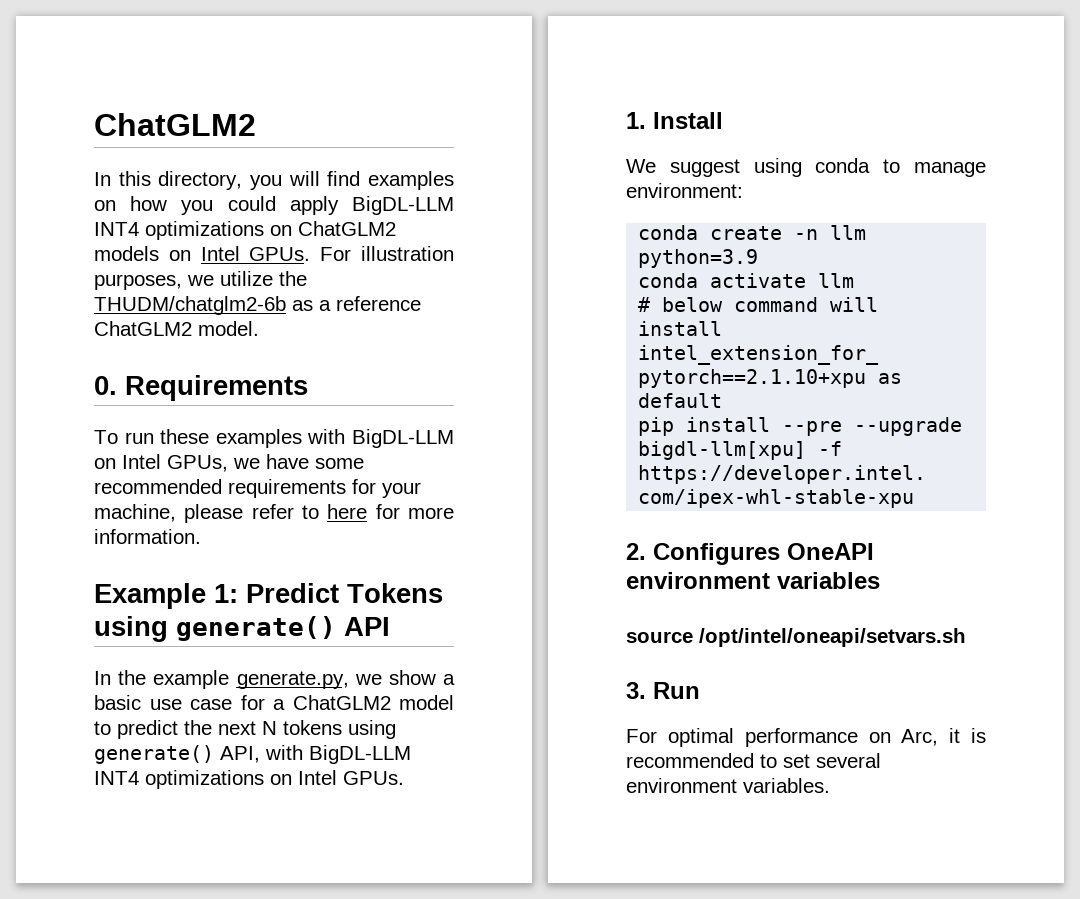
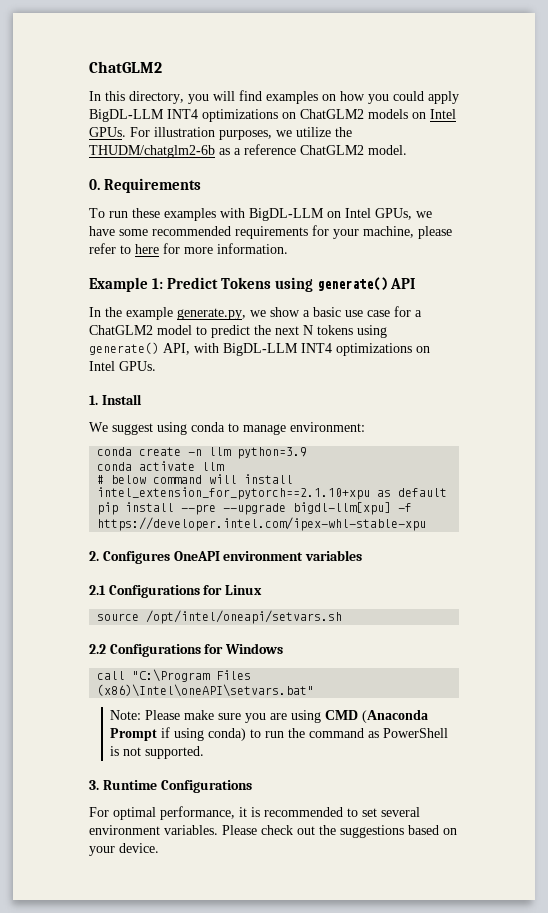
[626,628,966,647] source /opt/intel/oneapi/setvars.sh -> [89,585,262,598] [97,610,343,624] [89,643,283,657] [97,669,252,682] [97,684,315,697] [110,710,429,723] [110,727,449,741] [110,746,205,759] 2.1 Configurations for Linux // source /opt/intel/oneapi/setvars.sh // 2.2 Configurations for Windows // call "C:\Program Files (x86)\Intel\oneAPI\setvars.bat" // Note: Please make sure you are using CMD (Anaconda Prompt if using conda) to run the command as PowerShell is not supported.
[653,682,700,699] Run -> [102,780,252,793] Runtime Configurations
[744,728,939,747] performance on Arc, -> [160,806,235,820] performance,
(830, 785) none -> [222,825,457,838] [89,843,159,856] Please check out the suggestions based on your device.

